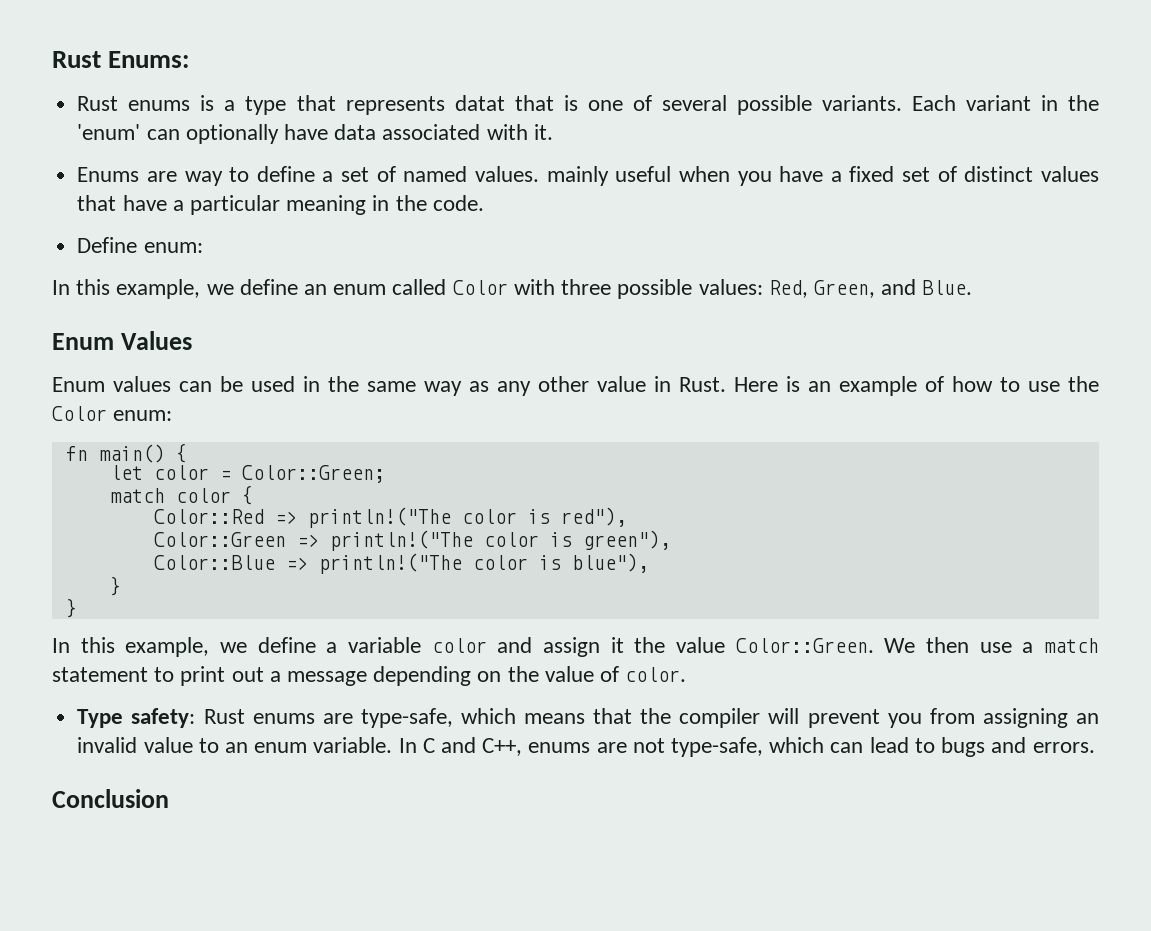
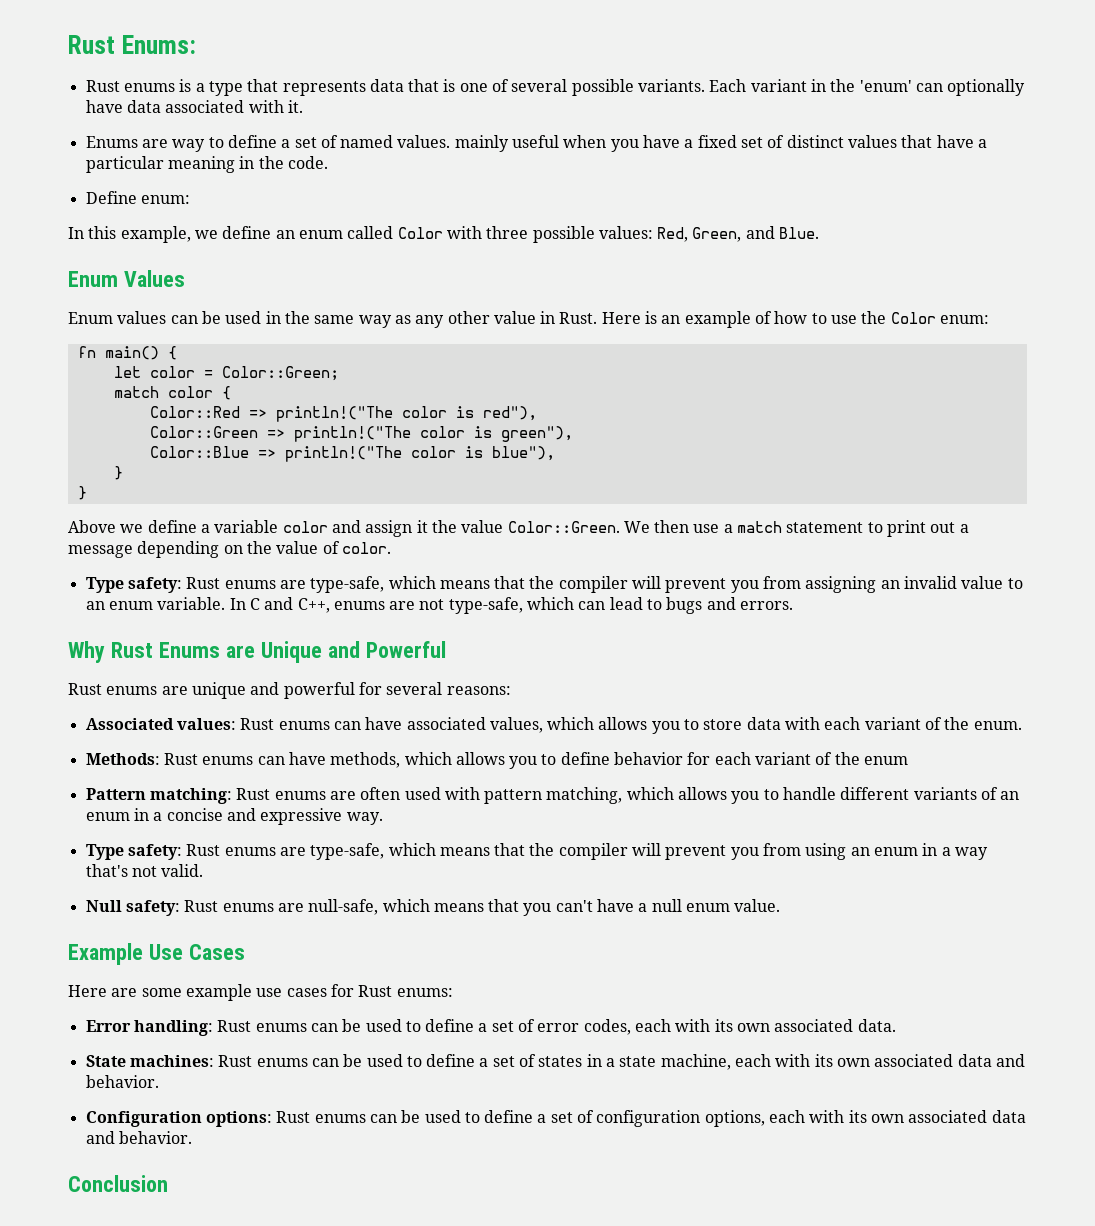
[454,95,505,111] datat -> [369,79,404,92] data
[52,637,210,657] In this example, -> [68,520,116,533] Above
(1095, 747) none -> [68,641,446,663] [68,682,511,699] [85,717,1022,734] [85,752,909,769] [85,787,1020,804] [85,808,383,825] [85,843,989,860] [85,864,204,877] [85,899,781,916] [68,943,245,965] [68,984,453,1001] [85,1019,896,1036] [85,1054,1025,1070] [85,1075,159,1088] [85,1110,1026,1127] [85,1131,192,1144] // Why Rust Enums are Unique and Powerful // Rust enums are unique and powerful for several reasons: // Associated values: Rust enums can have associated values, which allows you to store data with each variant of the enum. // Methods: Rust enums can have methods, which allows you to define behavior for each variant of the enum // Pattern matching: Rust enums are often used with pattern matching, which allows you to handle different variants of an enum in a concise and expressive way. // Type safety: Rust enums are type-safe, which means that the compiler will prevent you from using an enum in a way that's not valid. // Null safety: Rust enums are null-safe, which means that you can't have a null enum value. // Example Use Cases // Here are some example use cases for Rust enums: // Error handling: Rust enums can be used to define a set of error codes, each with its own associated data. // State machines: Rust enums can be used to define a set of states in a state machine, each with its own associated data and behavior. // Configuration options: Rust enums can be used to define a set of configuration options, each with its own associated data and behavior.

